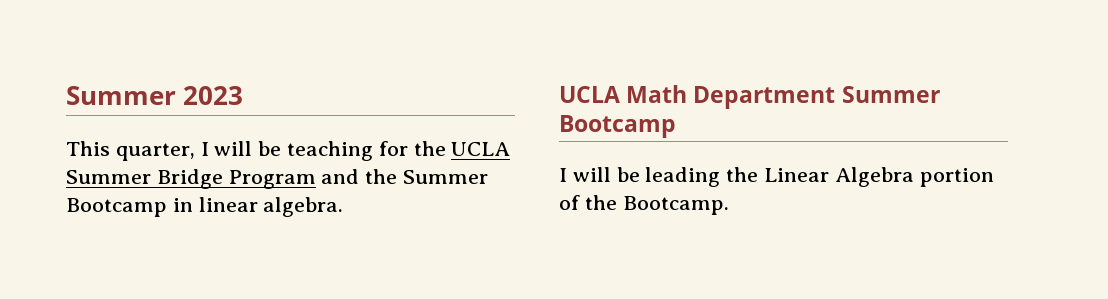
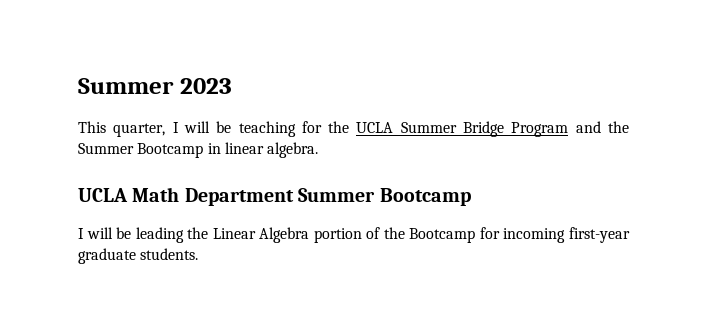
[622,196,729,215] Bootcamp. -> [409,227,631,243] [78,248,199,264] Bootcamp for incoming first-year graduate students.

